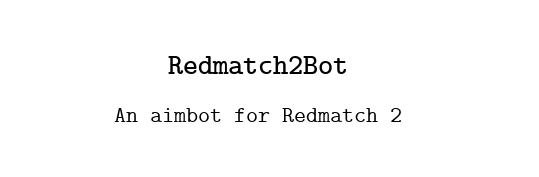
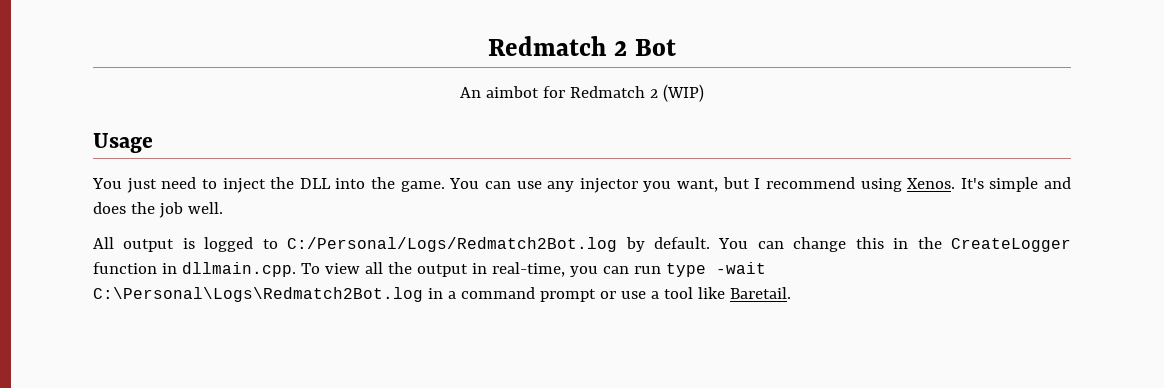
[167,56,348,75] Redmatch2Bot -> [488,36,676,56] Redmatch 2 Bot
(402, 115) none -> [662,84,704,102] [93,133,153,153] [92,177,1071,193] [93,202,223,218] [93,237,1071,252] [93,262,766,277] [93,287,791,302] (WIP) // Usage // You just need to inject the DLL into the game. You can use any injector you want, but I recommend using Xenos. It's simple and does the job well. // All output is logged to C:/Personal/Logs/Redmatch2Bot.log by default. You can change this in the CreateLogger function in dllmain.cpp. To view all the output in real-time, you can run type -wait C:\Personal\Logs\Redmatch2Bot.log in a command prompt or use a tool like Baretail.

